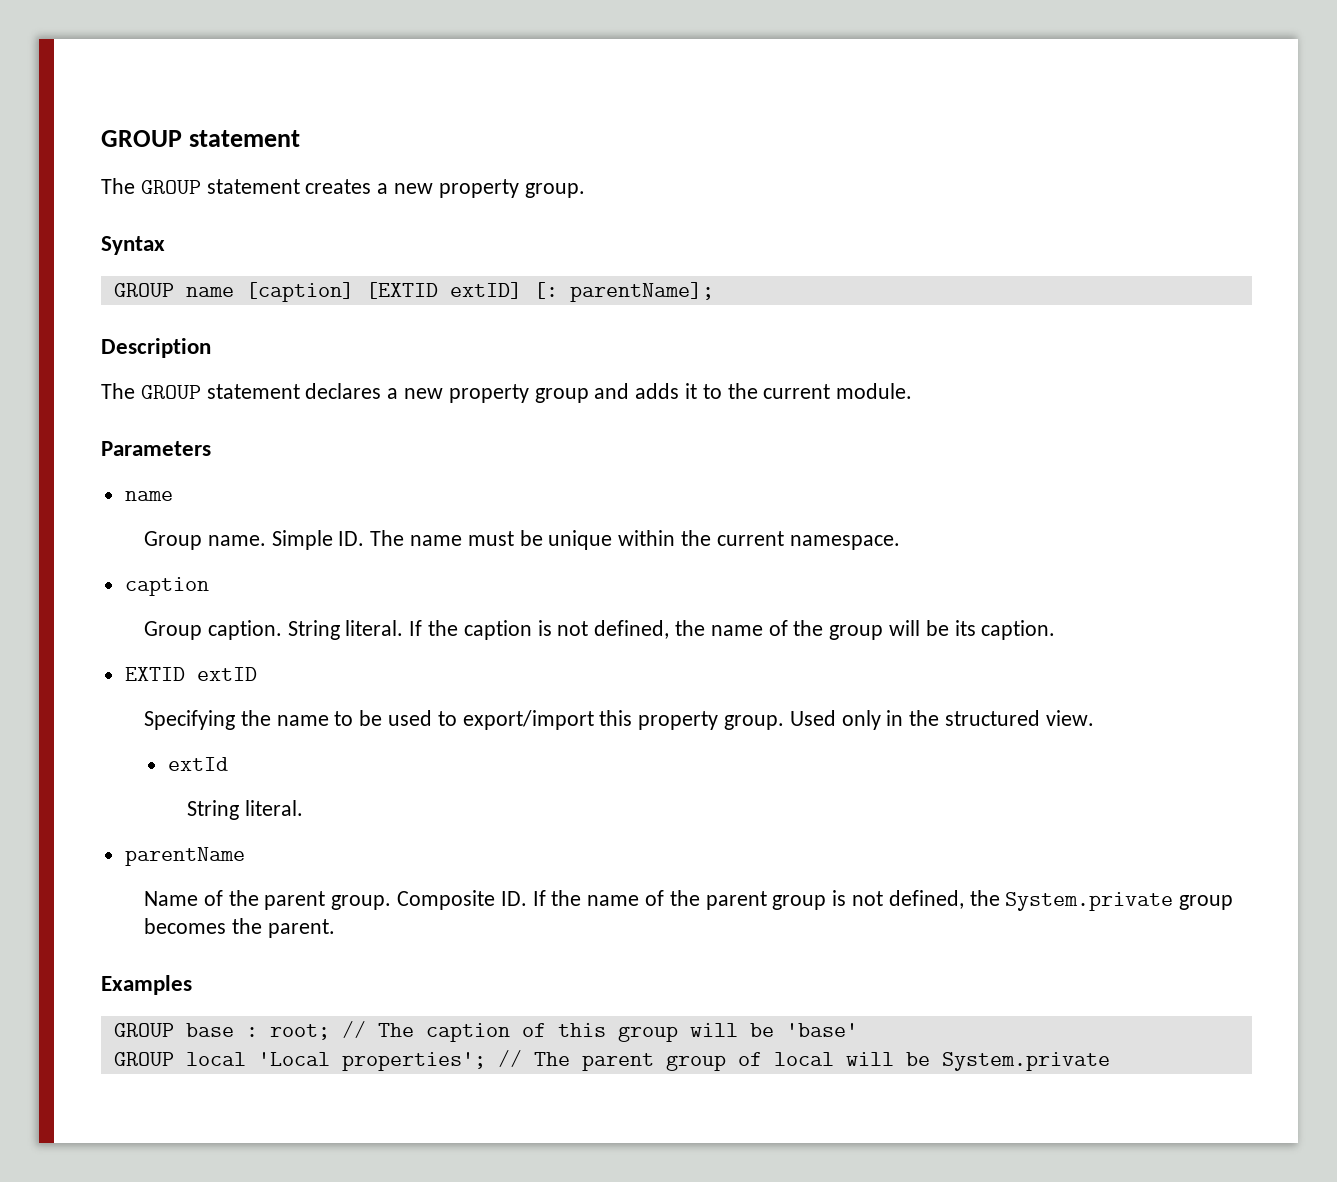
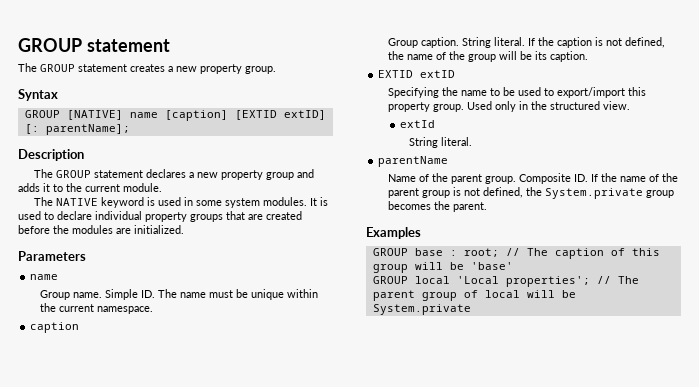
(174, 290) none -> [66,110,123,120] [NATIVE]
(913, 391) none -> [33,197,328,208] [18,211,302,222] [18,225,184,234] // The NATIVE keyword is used in some system modules. It is used to declare individual property groups that are created before the modules are initialized.

